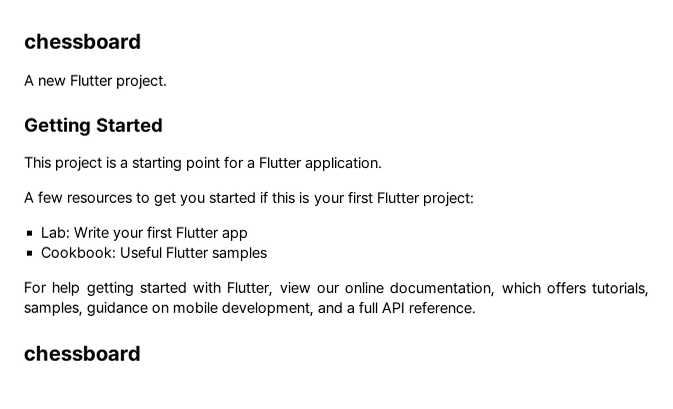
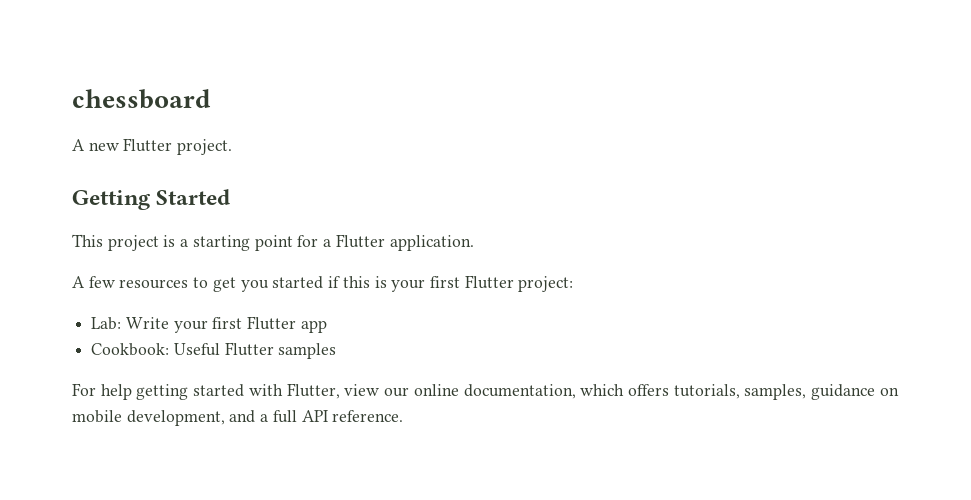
[23,345,141,362] // chessboard -> (404, 416) none

